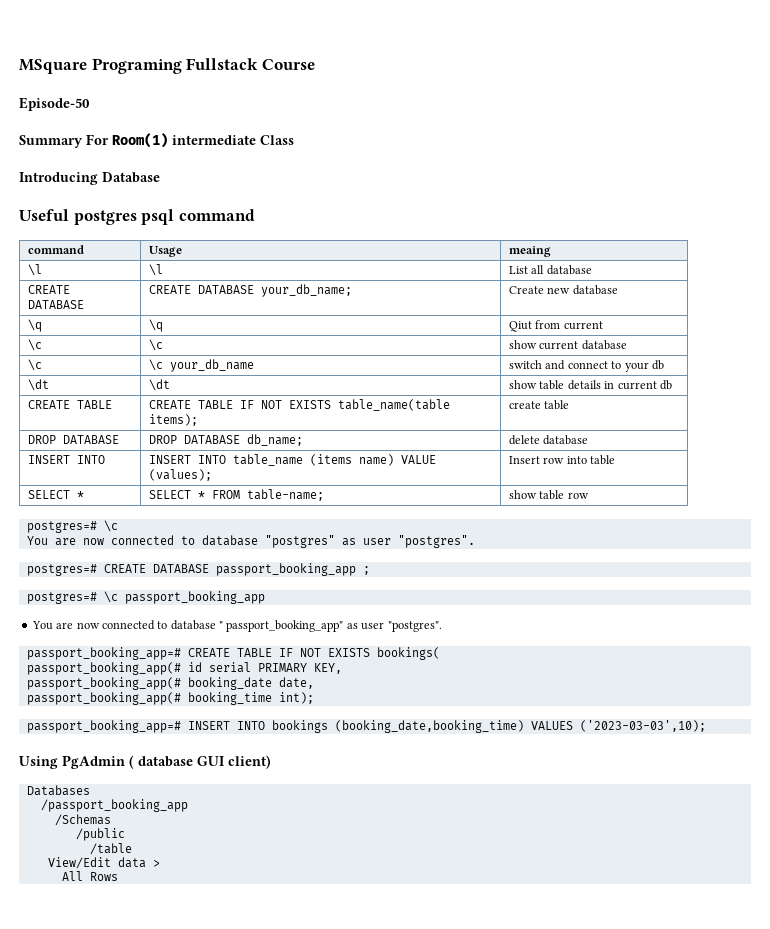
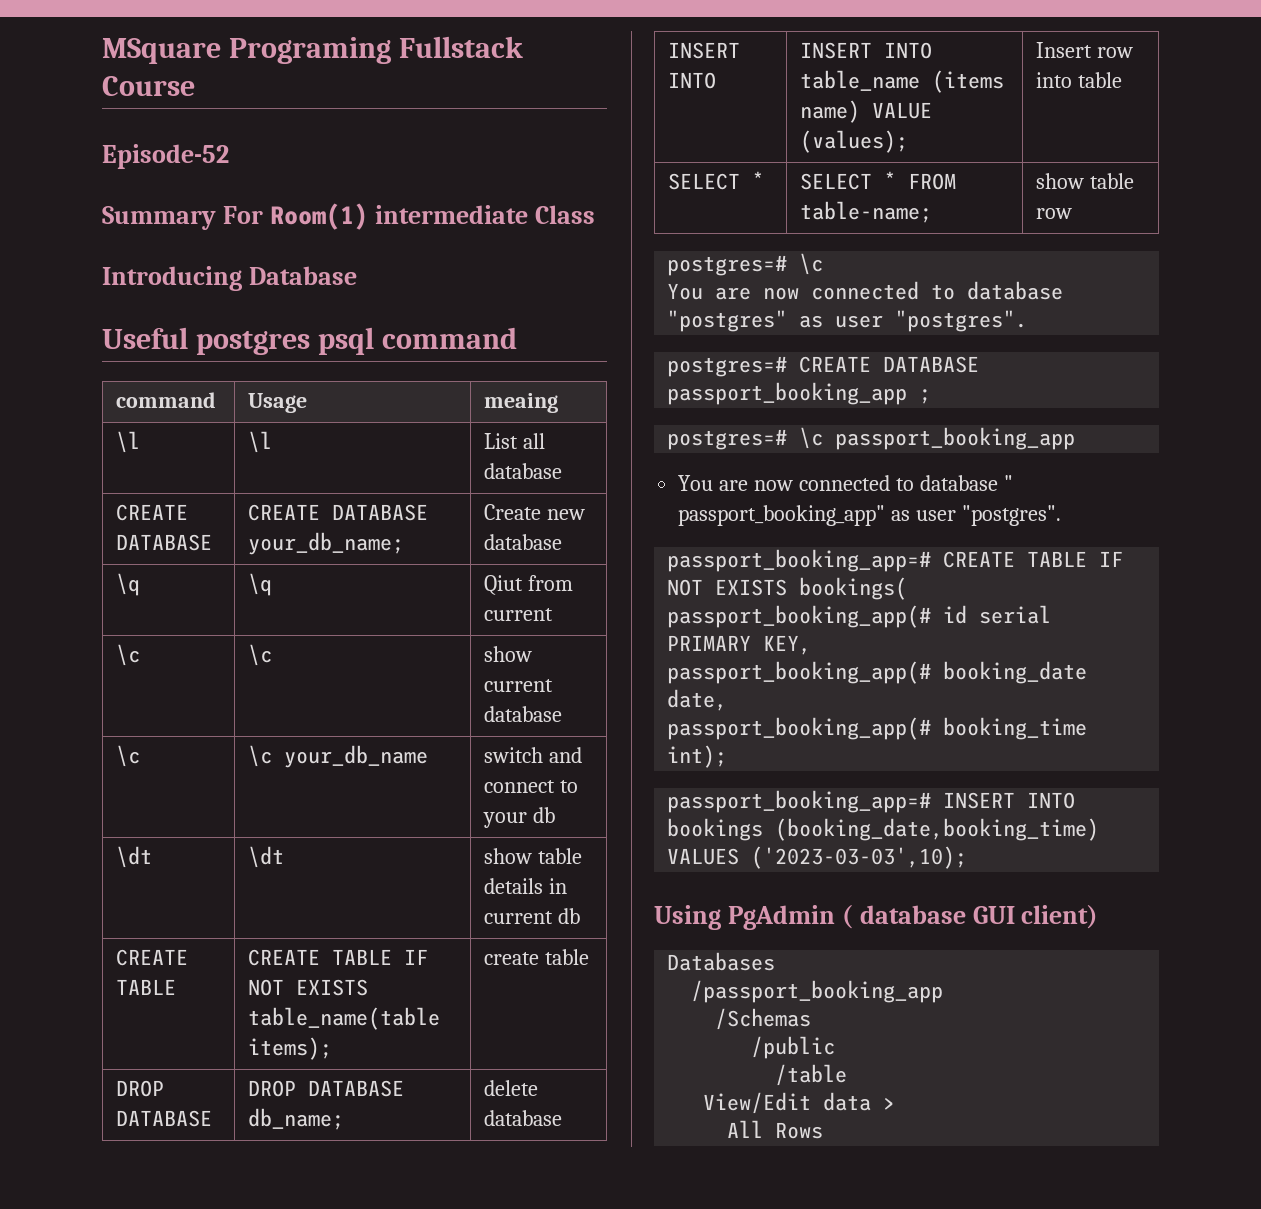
[19,97,90,111] Episode-50 -> [102,144,229,169] Episode-52

